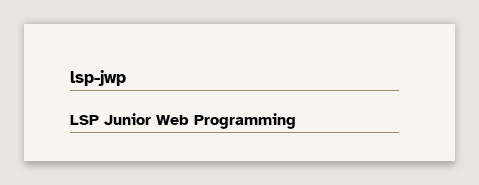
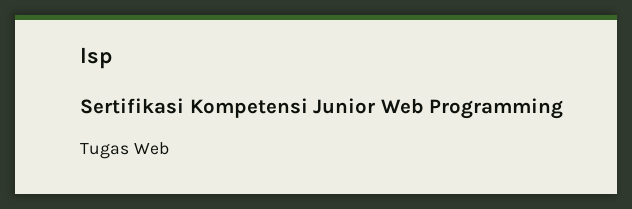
[70,70,126,86] [70,115,99,125] lsp-jwp // LSP -> [80,47,112,69] [80,98,308,118] lsp // Sertifikasi Kompetensi
(296, 121) none -> [80,142,169,159] // Tugas Web

